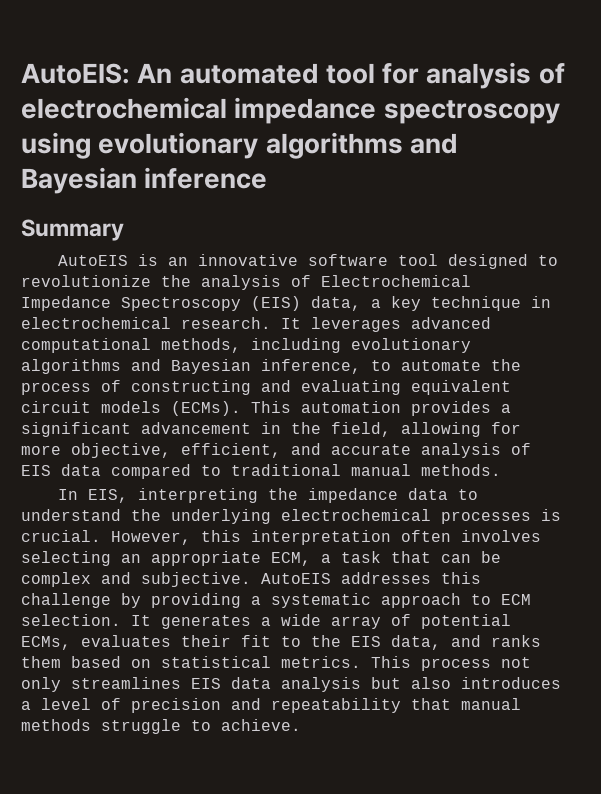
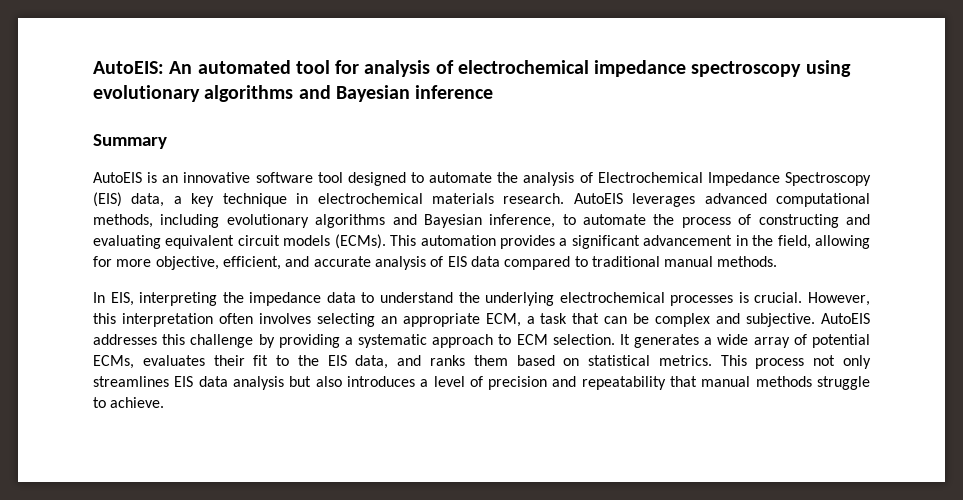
[21,275,151,287] revolutionize -> [429,172,493,183] automate
[181,317,301,329] research. It -> [431,193,623,204] materials research. AutoEIS

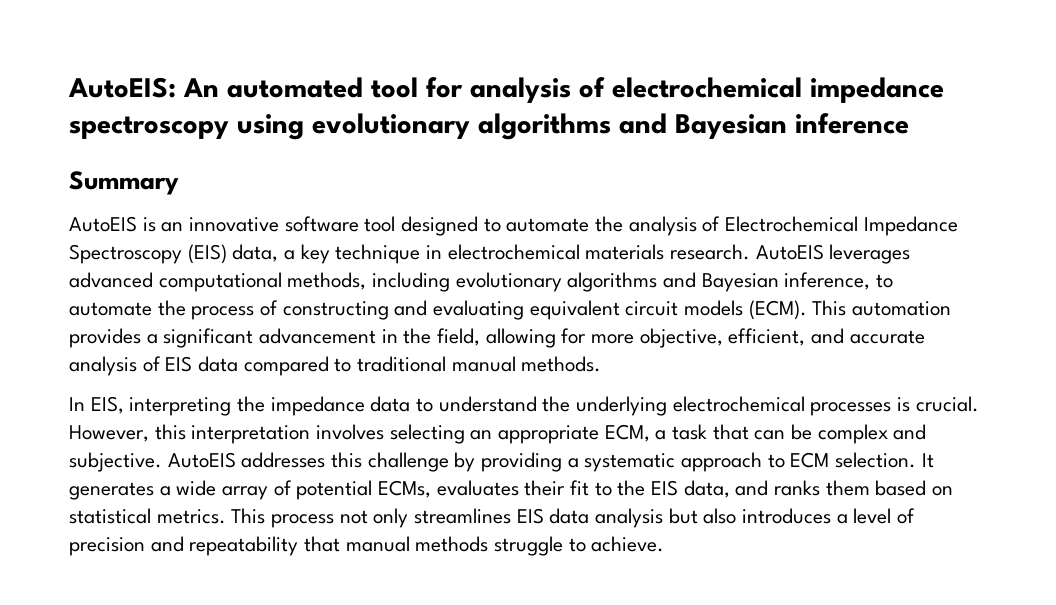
[334,234,386,249] (ECMs). -> [748,300,807,320] (ECM).
[218,313,253,324] often -> (311, 434) none

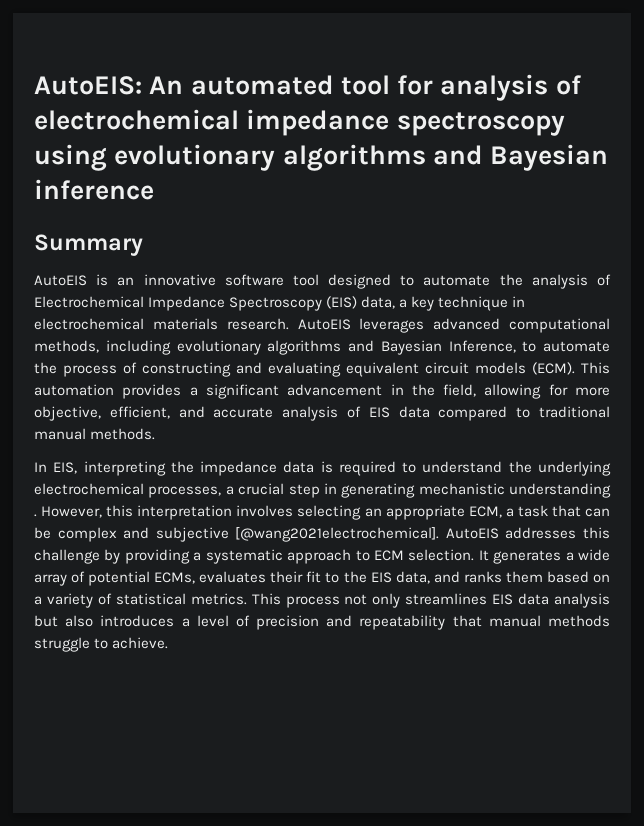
[784,272,871,290] inference, -> [448,340,516,353] Inference,
(411, 404) none -> [320,461,396,476] is required
[810,396,979,416] processes is crucial. -> [148,483,611,498] [34,514,37,517] processes, a crucial step in generating mechanistic understanding .
[69,452,162,472] subjective. -> [155,527,440,542] subjective [@wang2021electrochemical].
(954, 491) none -> [34,593,112,608] a variety of

